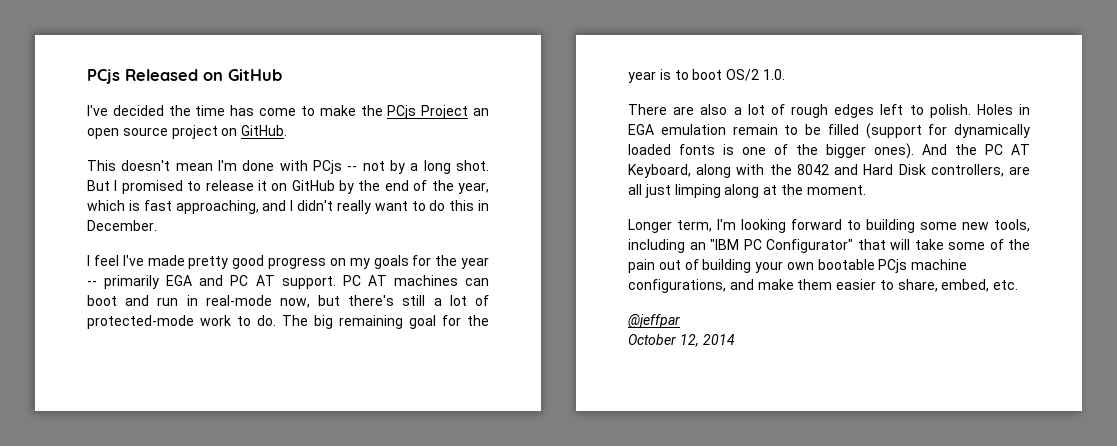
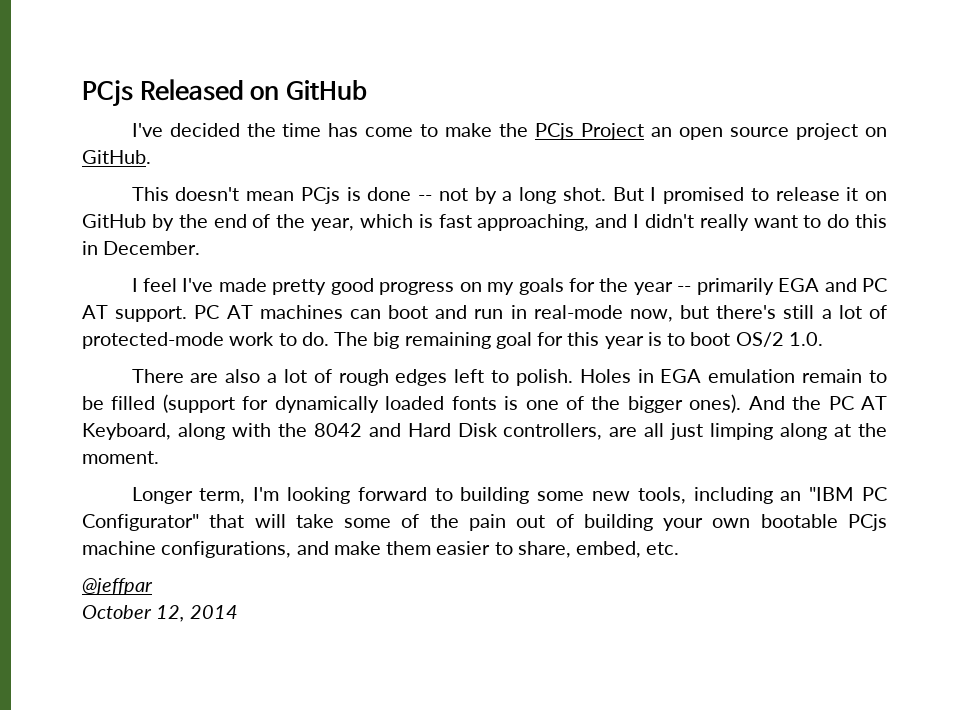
[218,160,342,174] I'm done with PCjs -> [300,187,412,204] PCjs is done
[467,315,489,326] the -> [567,332,600,346] this

